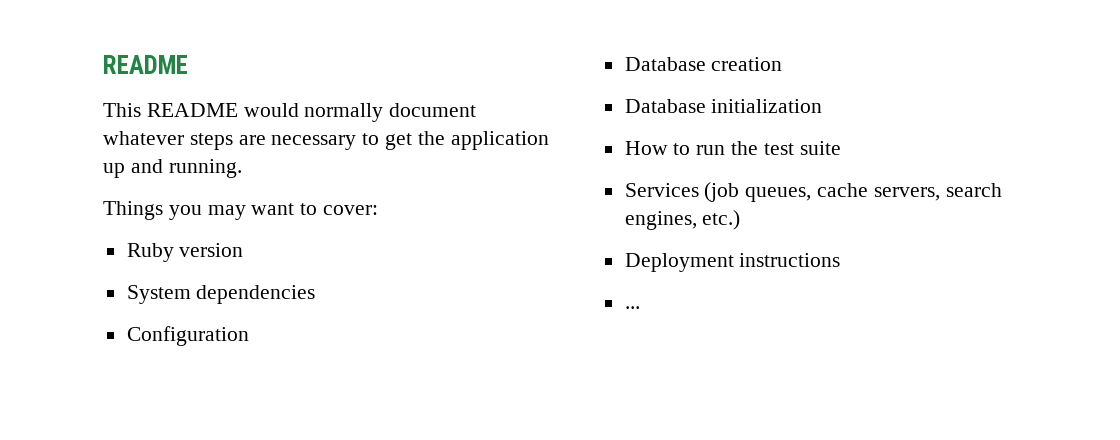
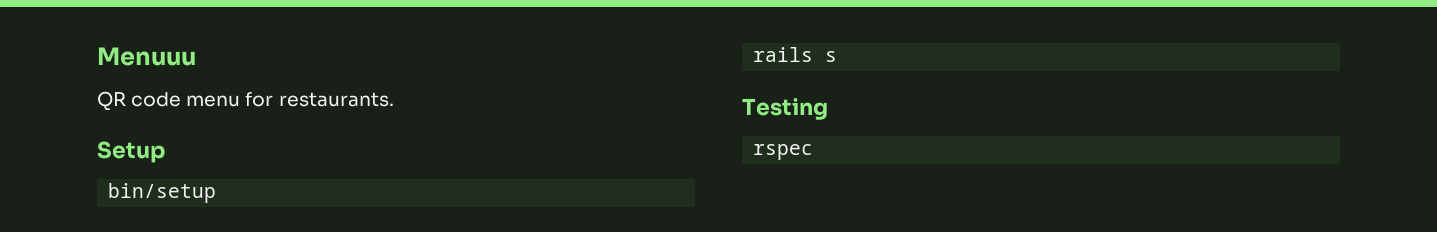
[103,55,188,74] [103,103,477,122] [103,131,549,150] [103,159,242,178] [103,201,379,220] [126,243,244,262] [126,285,316,304] [126,326,249,346] [624,57,783,71] [624,99,823,113] [624,141,841,155] [624,182,1002,202] [624,210,741,230] [624,253,841,272] [624,306,640,309] README // This README would normally document whatever steps are necessary to get the application up and running. // Things you may want to cover: // Ruby version // System dependencies // Configuration // Database creation // Database initialization // How to run the test suite // Services (job queues, cache servers, search engines, etc.) // Deployment instructions // ... -> [97,47,196,66] [97,91,394,111] [97,141,165,163] [108,183,217,203] [753,47,838,62] [742,98,828,120] [753,144,814,160] Menuuu // QR code menu for restaurants. // Setup // bin/setup // rails s // Testing // rspec

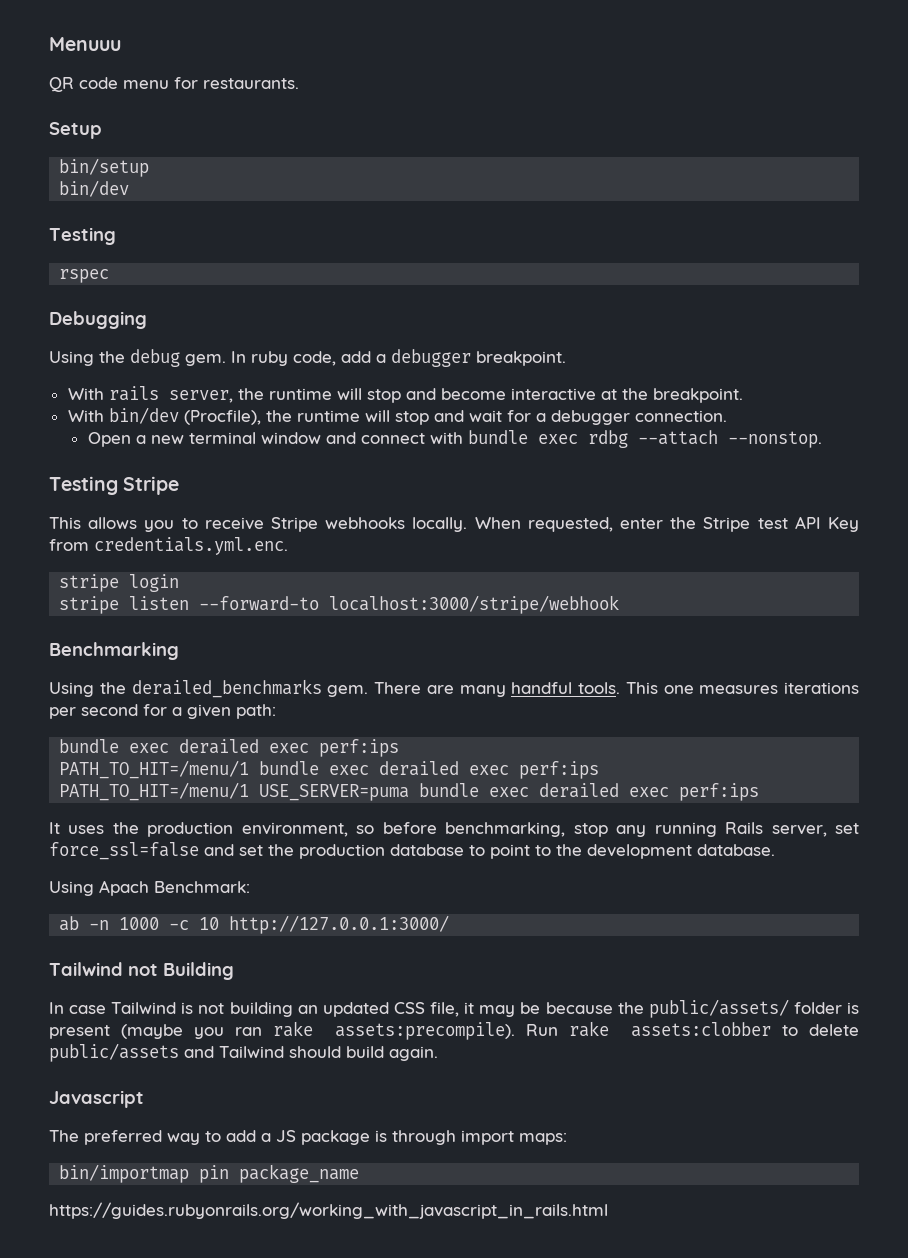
[753,47,838,62] rails s -> [59,180,130,197] bin/dev
(814, 152) none -> [49,311,147,329] [49,349,566,367] [67,386,743,403] [67,407,727,425] [87,430,822,448] [49,476,180,495] [49,516,860,532] [49,537,288,555] [59,574,180,592] [59,595,620,614] [49,642,179,660] [49,679,859,698] [49,704,276,719] [59,739,400,757] [59,760,600,779] [59,782,760,801] [49,822,859,837] [49,842,775,860] [49,880,250,896] [59,915,450,934] [49,962,234,980] [49,999,860,1018] [49,1021,859,1040] [49,1043,438,1062] [49,1090,144,1108] [49,1130,567,1145] [59,1164,360,1183] [49,1202,608,1219] // Debugging // Using the debug gem. In ruby code, add a debugger breakpoint. // With rails server, the runtime will stop and become interactive at the breakpoint. // With bin/dev (Procfile), the runtime will stop and wait for a debugger connection. // Open a new terminal window and connect with bundle exec rdbg --attach --nonstop. // Testing Stripe // This allows you to receive Stripe webhooks locally. When requested, enter the Stripe test API Key from credentials.yml.enc. // stripe login // stripe listen --forward-to localhost:3000/stripe/webhook // Benchmarking // Using the derailed_benchmarks gem. There are many handful tools. This one measures iterations per second for a given path: // bundle exec derailed exec perf:ips // PATH_TO_HIT=/menu/1 bundle exec derailed exec perf:ips // PATH_TO_HIT=/menu/1 USE_SERVER=puma bundle exec derailed exec perf:ips // It uses the production environment, so before benchmarking, stop any running Rails server, set force_ssl=false and set the production database to point to the development database. // Using Apach Benchmark: // ab -n 1000 -c 10 http://127.0.0.1:3000/ // Tailwind not Building // In case Tailwind is not building an updated CSS file, it may be because the public/assets/ folder is present (maybe you ran rake assets:precompile). Run rake assets:clobber to delete public/assets and Tailwind should build again. // Javascript // The preferred way to add a JS package is through import maps: // bin/importmap pin package_name // https://guides.rubyonrails.org/working_with_javascript_in_rails.html

